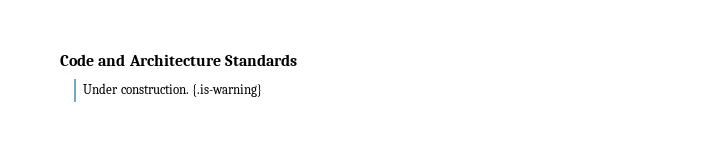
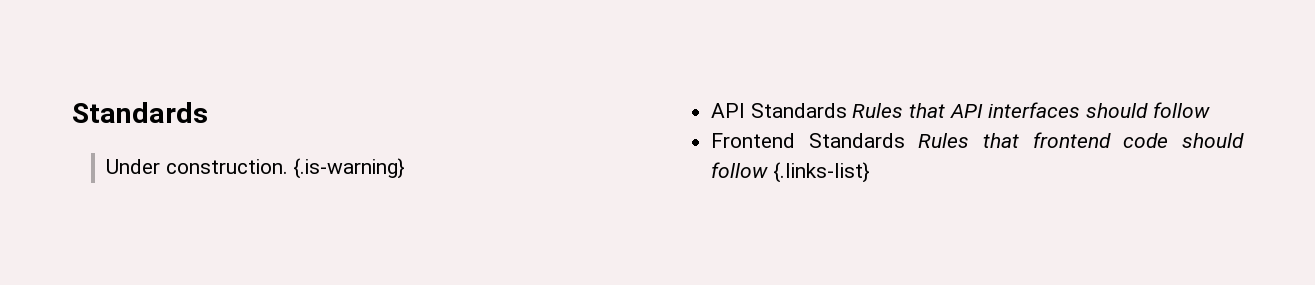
[60,54,221,66] Code and Architecture -> (72, 112) none
(263, 90) none -> [711,102,1210,118] [711,132,1244,148] [711,162,870,183] // API Standards Rules that API interfaces should follow // Frontend Standards Rules that frontend code should follow {.links-list}

